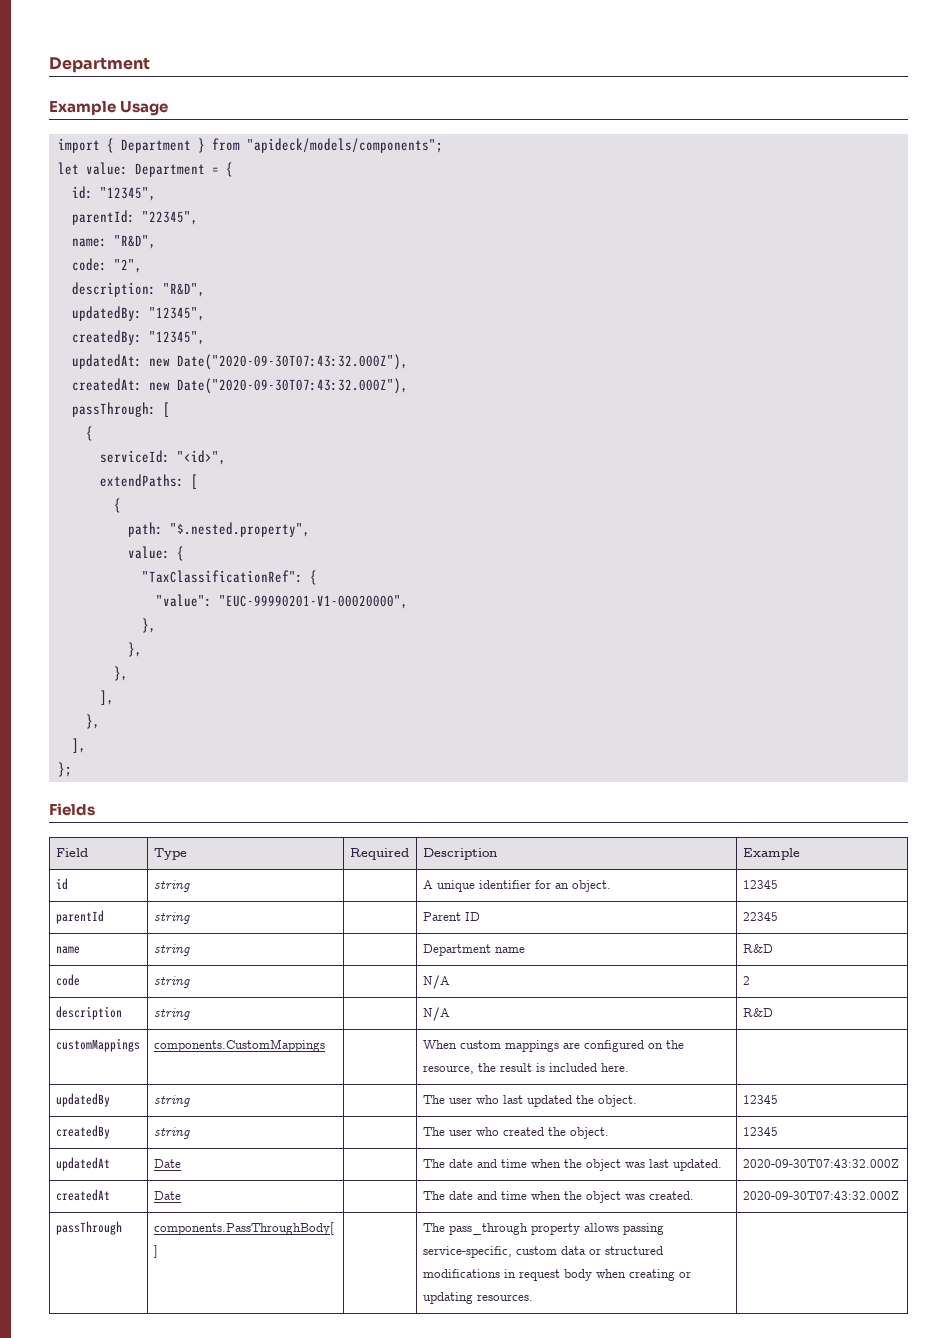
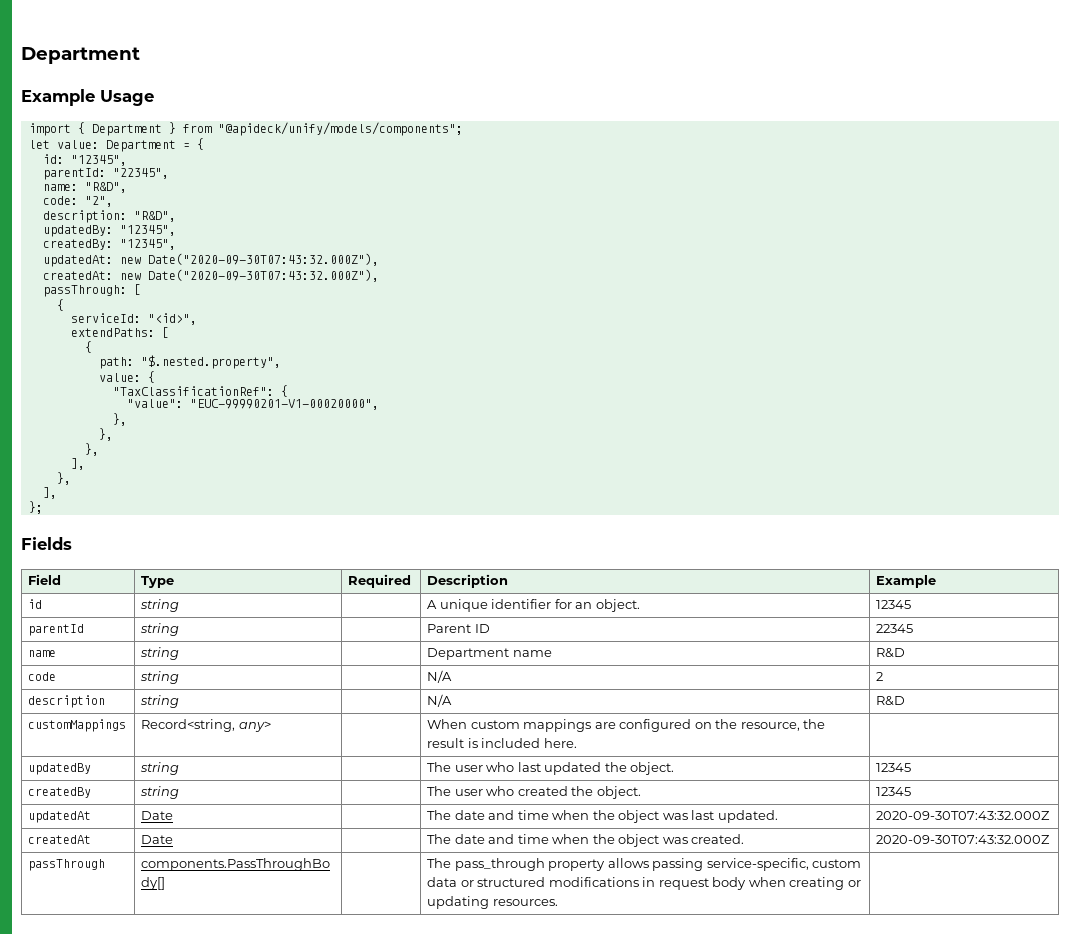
[246,138,443,153] "apideck/models/components"; -> [217,122,463,136] "@apideck/unify/models/components";
[153,1039,325,1052] components.CustomMappings -> [141,719,271,732] Record<string, any>

